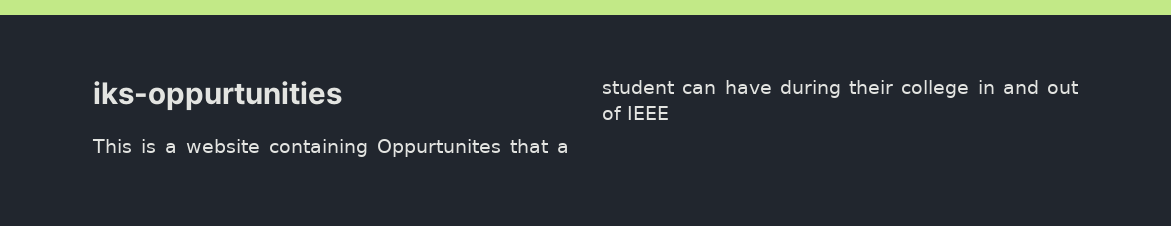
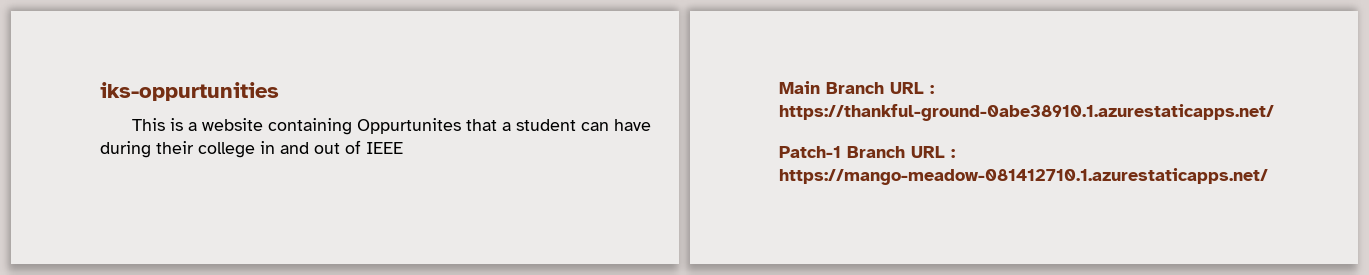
(669, 113) none -> [779,81,934,94] [779,104,1274,121] [779,146,955,158] [779,168,1268,185] // Main Branch URL : https://thankful-ground-0abe38910.1.azurestaticapps.net/ // Patch-1 Branch URL : https://mango-meadow-081412710.1.azurestaticapps.net/

